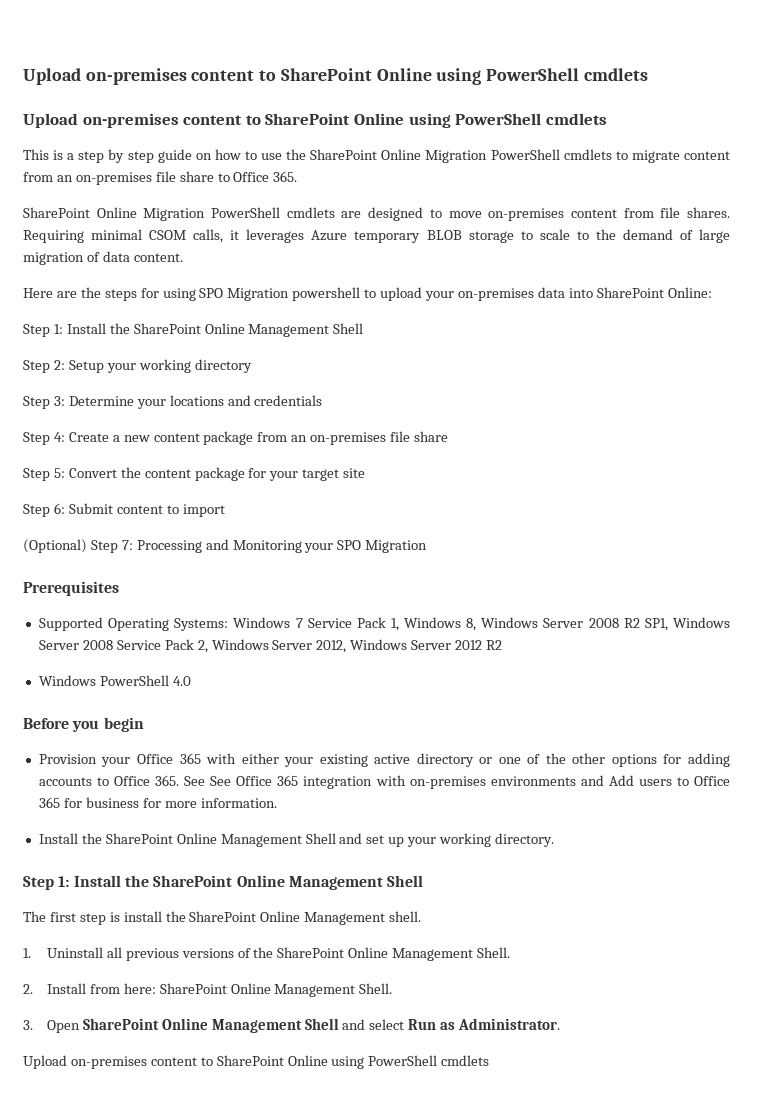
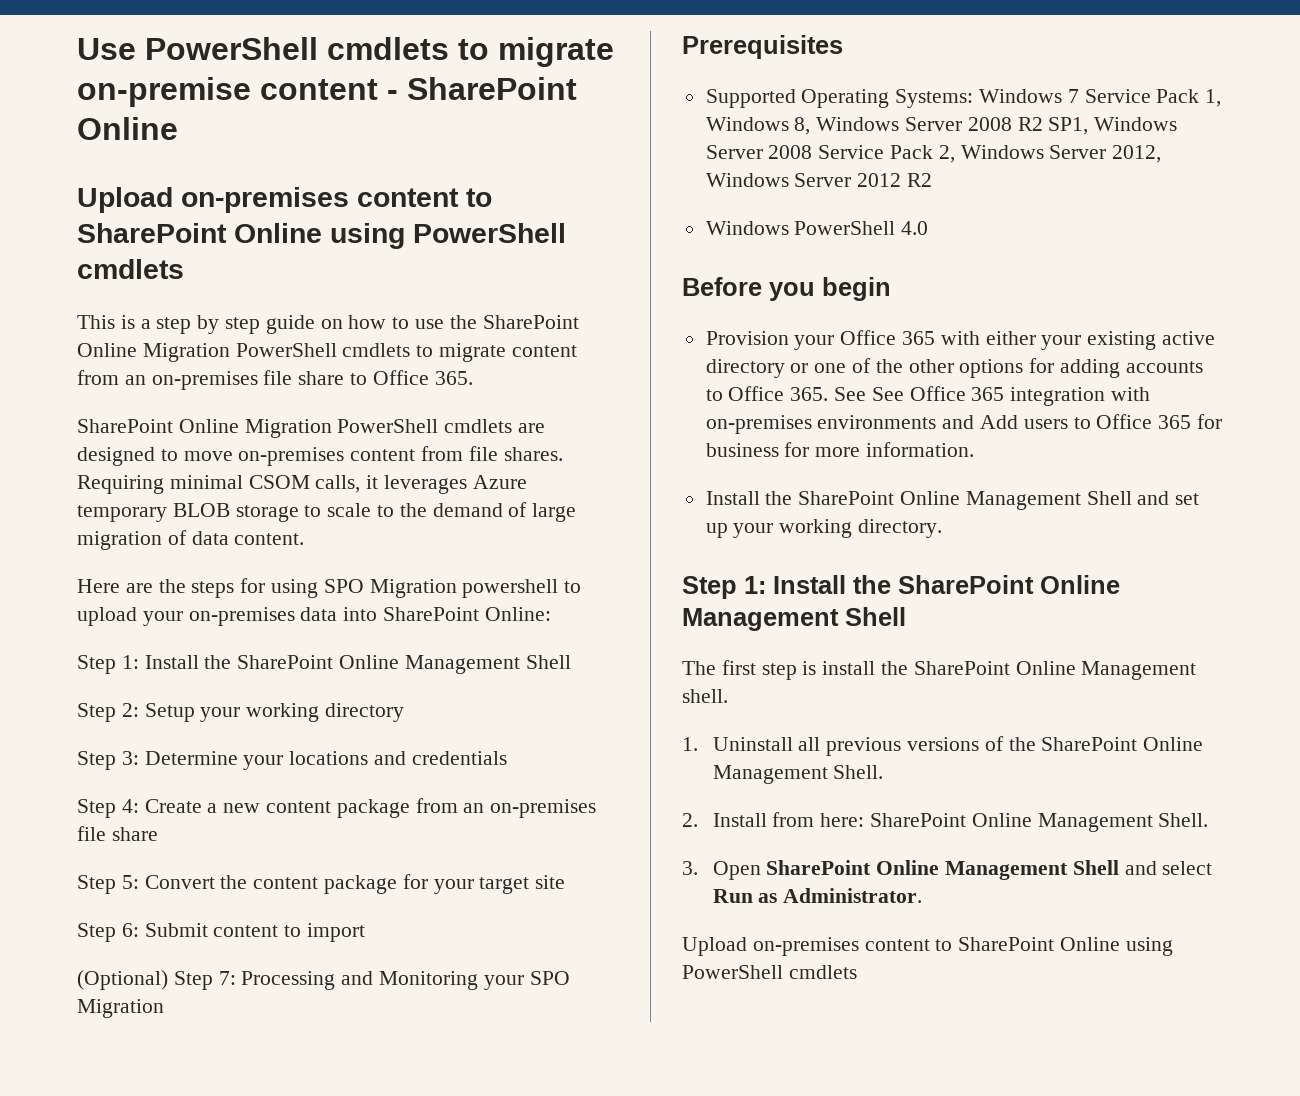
[23,68,648,85] Upload on-premises content to SharePoint Online using PowerShell cmdlets -> [77,37,614,67] [77,77,577,107] [77,117,178,140] Use PowerShell cmdlets to migrate on-premise content - SharePoint Online

